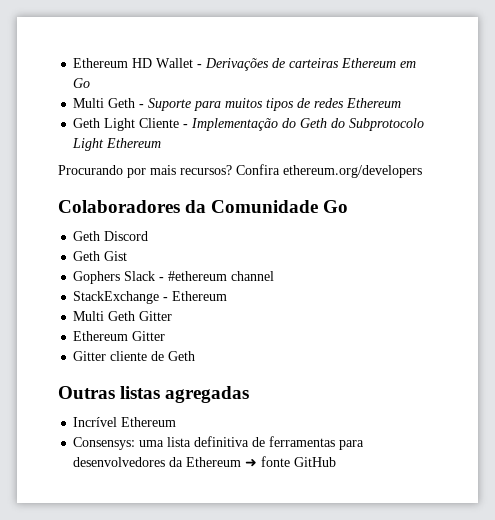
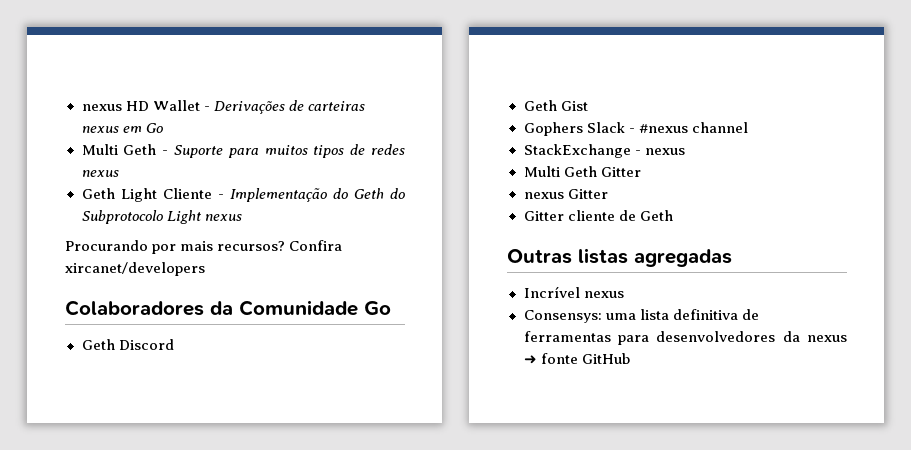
[73,58,129,68] Ethereum -> [81,104,122,111] nexus
[341,58,397,68] Ethereum -> [81,126,119,133] nexus
[346,98,402,108] Ethereum -> [81,170,119,177] nexus
[106,138,162,148] Ethereum -> [204,214,242,221] nexus
[283,165,422,178] ethereum.org/developers -> [65,262,205,276] xircanet/developers
[168,271,228,281] #ethereum -> [638,124,688,133] #nexus
[172,291,228,301] Ethereum -> [644,148,685,155] nexus
[73,331,129,341] Ethereum -> [523,192,564,199] nexus
[121,417,177,427] Ethereum -> [583,291,624,298] nexus
[186,457,242,467] Ethereum -> [807,335,847,342] nexus

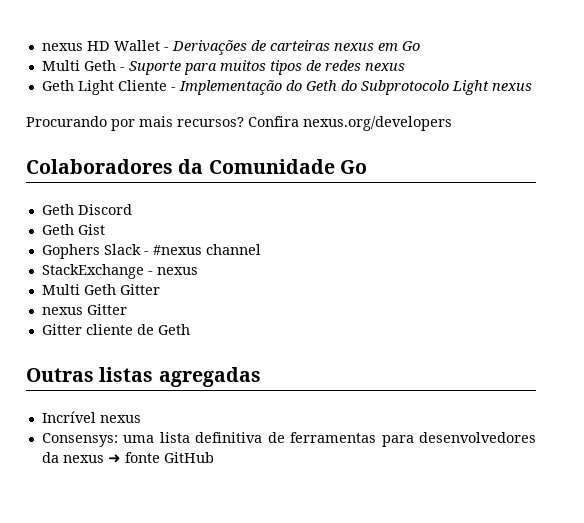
[65,262,205,276] xircanet/developers -> [303,116,452,131] nexus.org/developers

